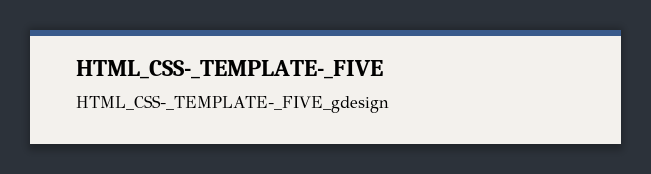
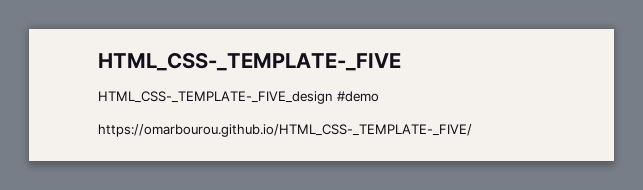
[76,95,389,113] HTML_CSS-_TEMPLATE-_FIVE_gdesign -> [98,91,379,104] [98,124,472,137] HTML_CSS-_TEMPLATE-_FIVE_design #demo // https://omarbourou.github.io/HTML_CSS-_TEMPLATE-_FIVE/

